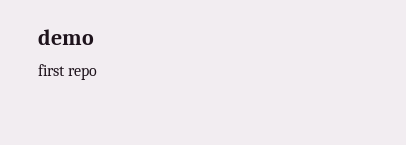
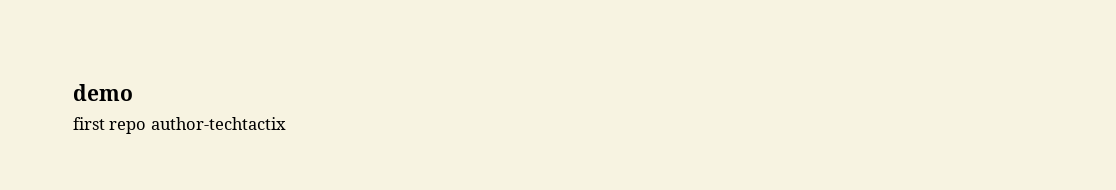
(98, 73) none -> [150,117,286,130] author-techtactix

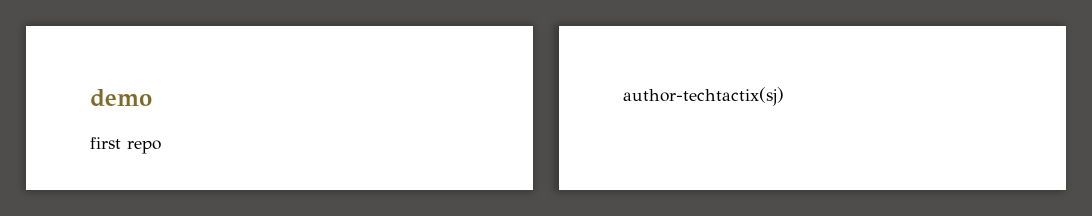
[150,117,286,130] author-techtactix -> [623,87,784,106] // author-techtactix(sj)

